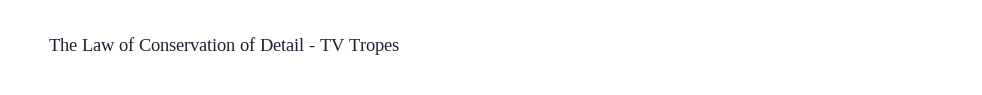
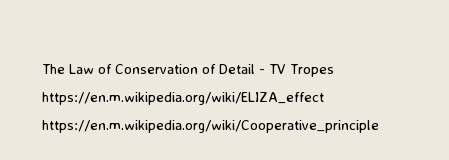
(399, 47) none -> [42,92,324,105] [42,120,379,133] // https://en.m.wikipedia.org/wiki/ELIZA_effect // https://en.m.wikipedia.org/wiki/Cooperative_principle

